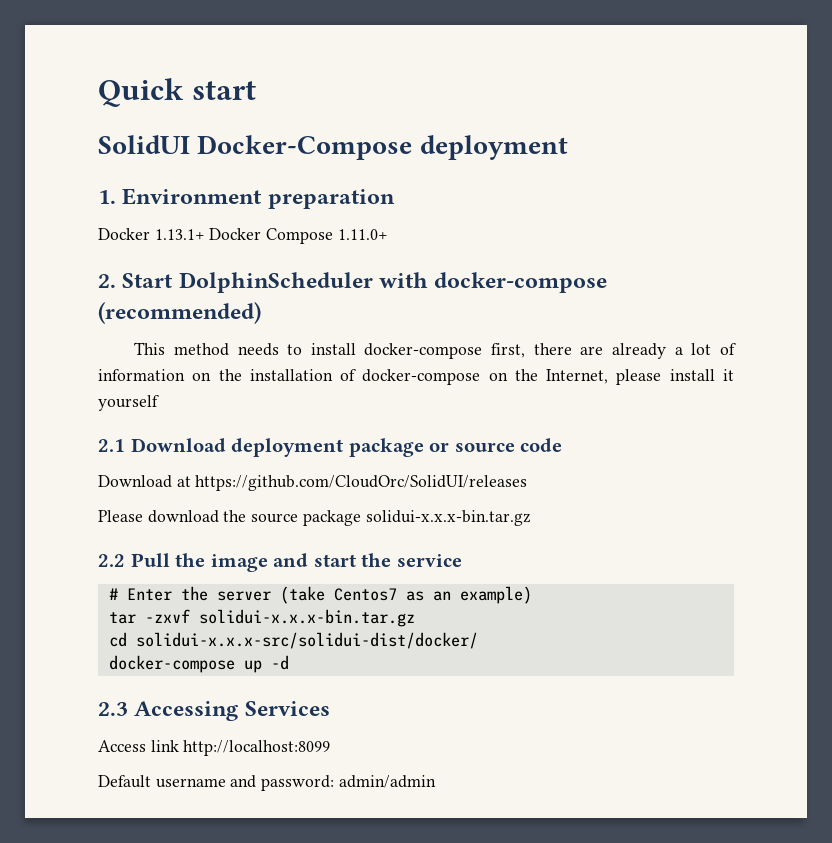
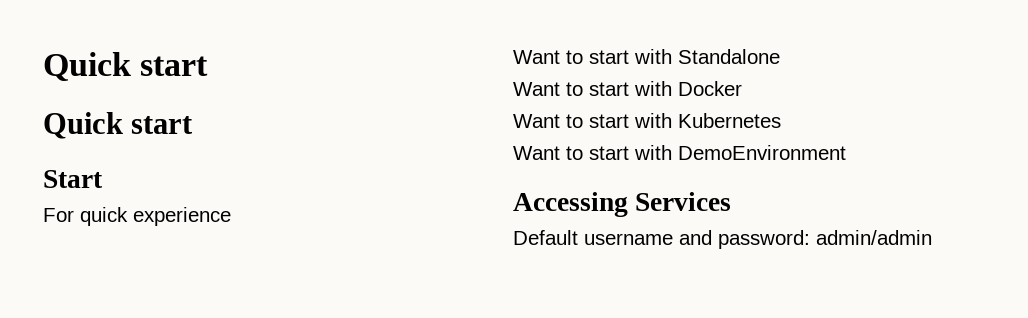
[98,78,256,107] [98,135,568,160] [98,188,395,209] [98,228,388,244] [98,272,608,293] [98,302,261,324] [134,342,737,359] [98,369,734,385] [98,395,159,411] [98,438,563,457] [98,475,528,491] [98,510,531,526] [98,553,462,572] [108,586,532,604] [108,609,415,627] [108,632,478,649] [108,655,289,673] [98,702,128,716] Quick start // SolidUI Docker-Compose deployment // 1. Environment preparation // Docker 1.13.1+ Docker Compose 1.11.0+ // 2. Start DolphinScheduler with docker-compose (recommended) // This method needs to install docker-compose first, there are already a lot of information on the installation of docker-compose on the Internet, please install it yourself // 2.1 Download deployment package or source code // Download at https://github.com/CloudOrc/SolidUI/releases // Please download the source package solidui-x.x.x-bin.tar.gz // 2.2 Pull the image and start the service // # Enter the server (take Centos7 as an example) // tar -zxvf solidui-x.x.x-bin.tar.gz // cd solidui-x.x.x-src/solidui-dist/docker/ // docker-compose up -d // 2.3 -> [43,52,209,81] [43,112,194,139] [43,170,103,188] [43,207,231,226] [513,49,780,64] [513,81,742,96] [513,113,781,128] [513,145,846,160] Quick start // Quick start // Start // For quick experience // Want to start with Standalone // Want to start with Docker // Want to start with Kubernetes // Want to start with DemoEnvironment //
[98,740,331,756] // Access link http://localhost:8099 -> (732, 201) none

